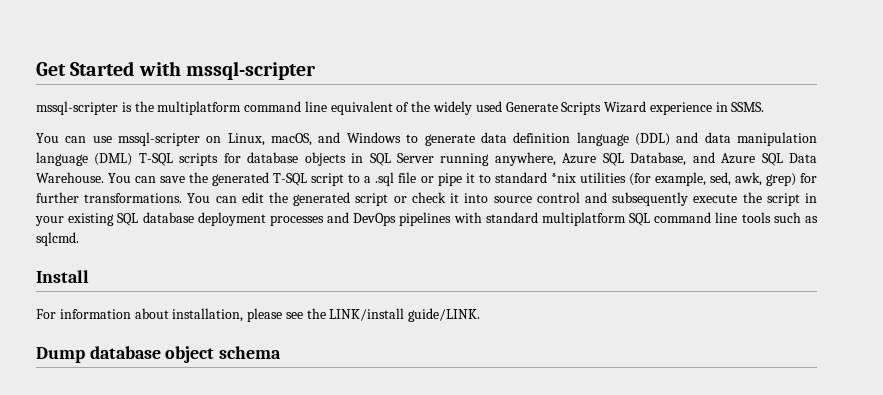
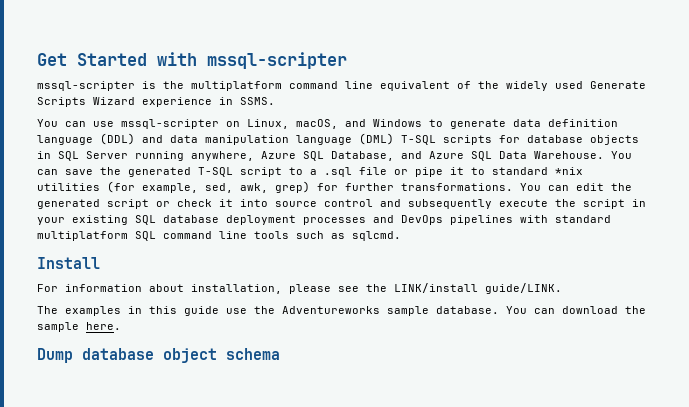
(481, 315) none -> [37,306,646,316] [37,322,121,332] // The examples in this guide use the Adventureworks sample database. You can download the sample here.

